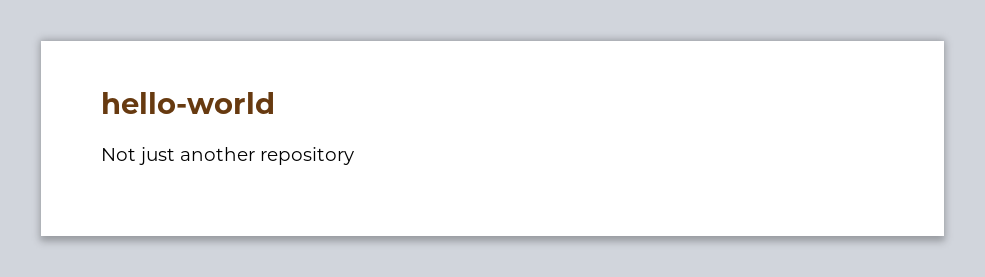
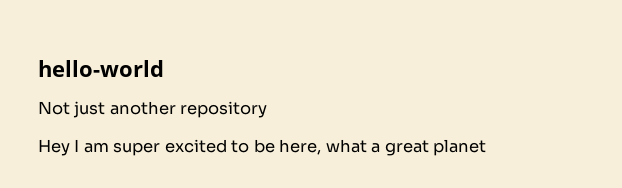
(354, 156) none -> [38,139,487,156] // Hey I am super excited to be here, what a great planet

